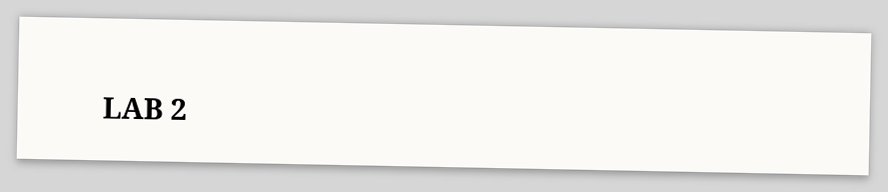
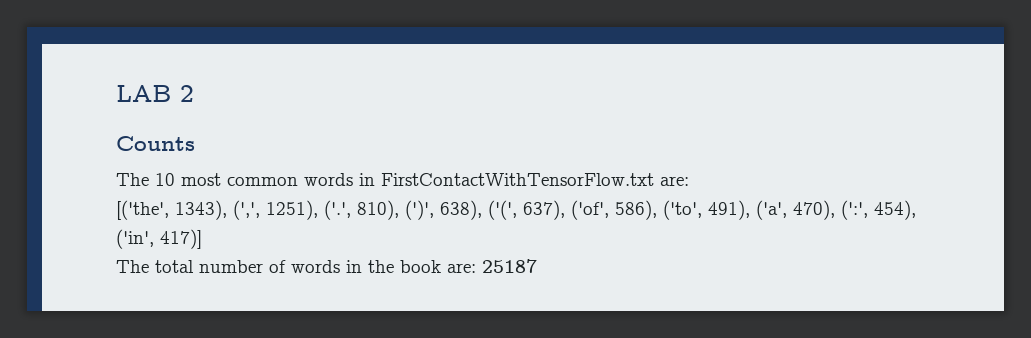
(187, 109) none -> [116,136,195,151] [116,173,689,186] [116,200,916,220] [116,229,202,249] [116,259,537,273] // Counts // The 10 most common words in FirstContactWithTensorFlow.txt are: // [('the', 1343), (',', 1251), ('.', 810), (')', 638), ('(', 637), ('of', 586), ('to', 491), ('a', 470), (':', 454), ('in', 417)] // The total number of words in the book are: 25187

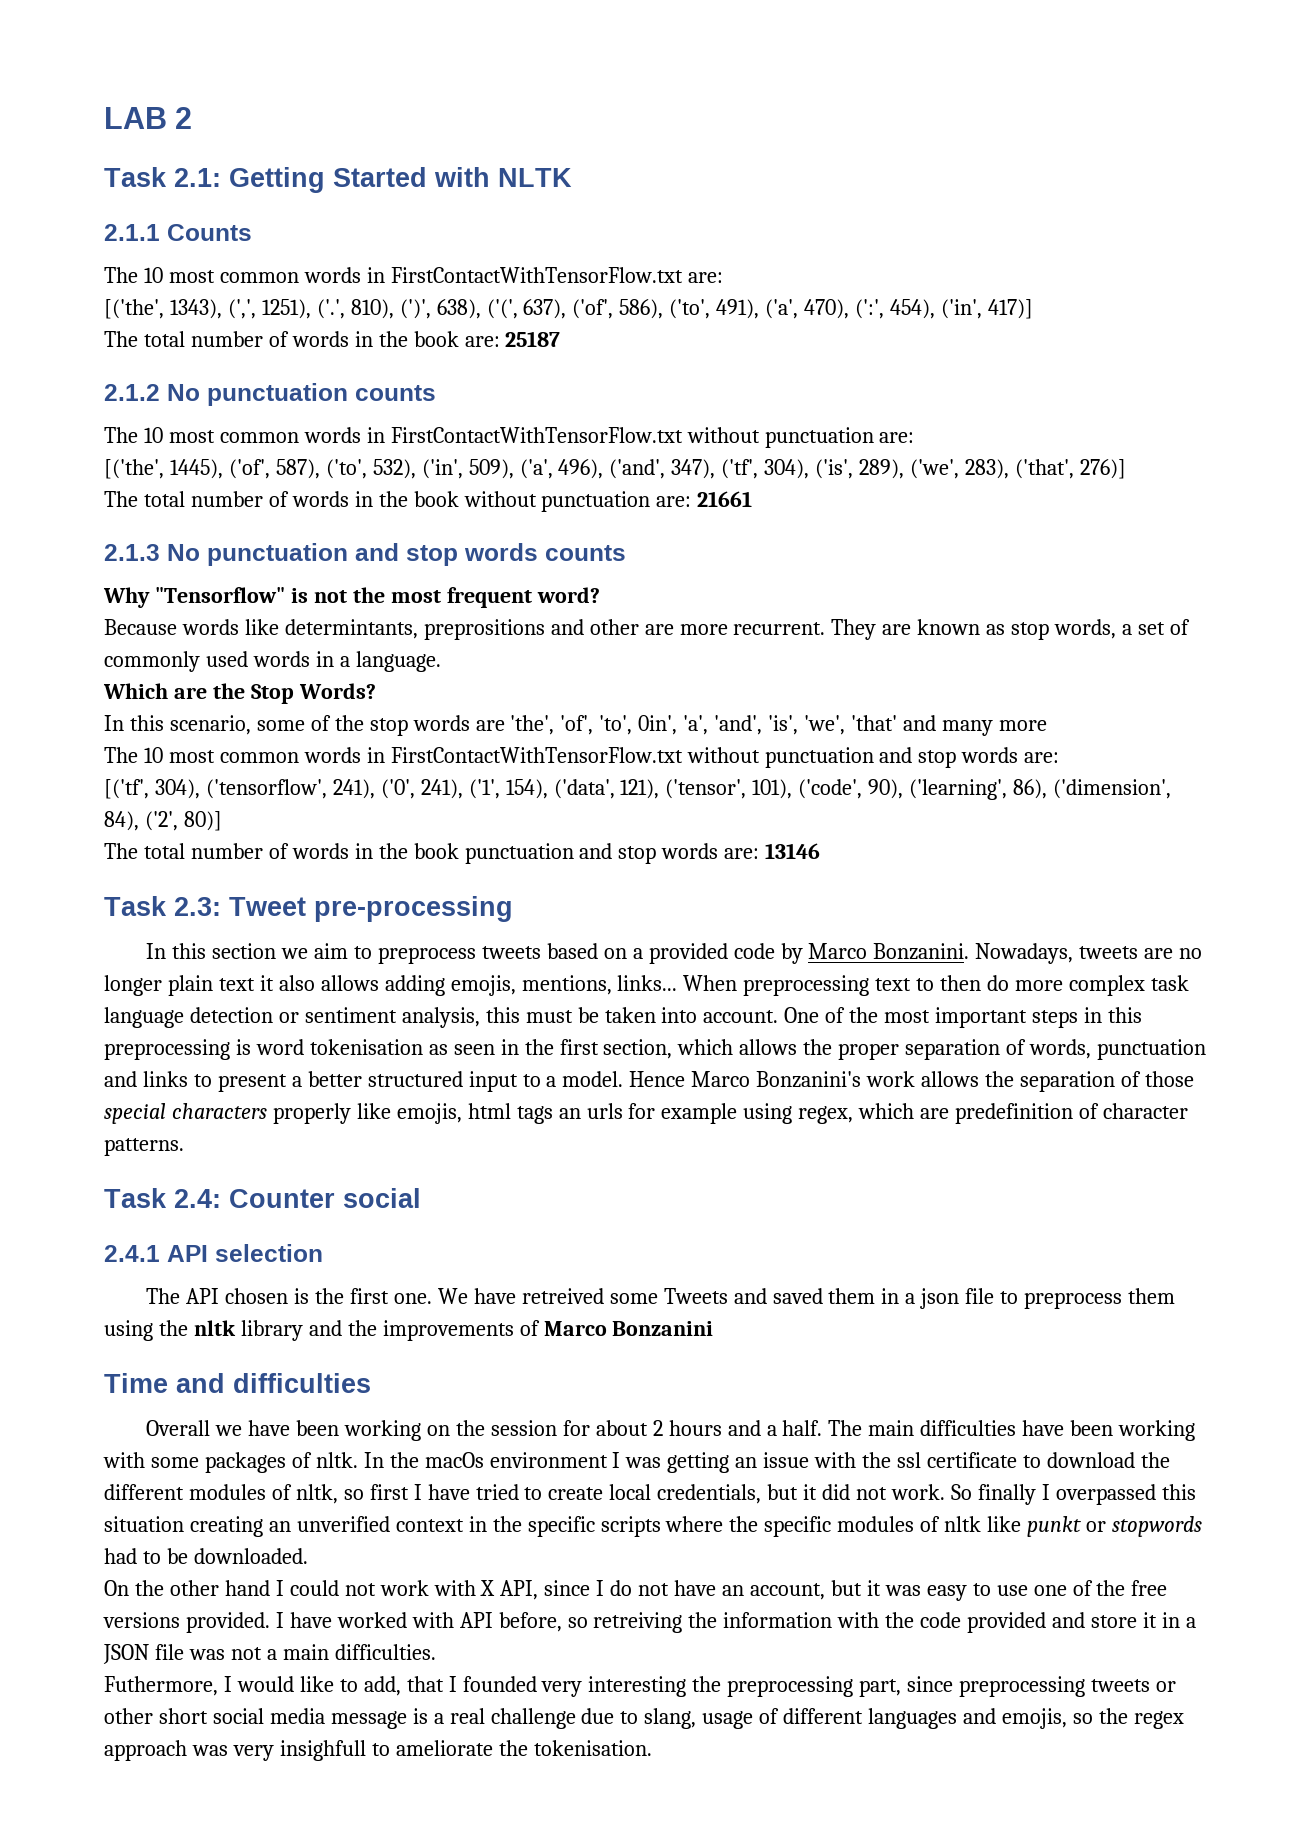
(194, 93) none -> [104,167,572,193] [104,224,160,241] Task 2.1: Getting Started with NLTK // 2.1.1
(537, 266) none -> [104,383,436,406] [104,427,915,448] [104,459,1126,479] [104,491,753,512] [104,543,626,566] [103,587,600,608] [104,619,1190,640] [104,651,441,672] [103,683,376,704] [104,715,1047,736] [104,747,1060,768] [104,779,1172,800] [104,811,222,831] [104,843,821,864] [104,896,513,922] [146,943,1203,964] [104,975,1189,996] [104,1007,1142,1028] [104,1039,1206,1060] [104,1071,1194,1092] [104,1103,1188,1124] [104,1138,184,1156] [104,1188,421,1208] [104,1244,323,1262] [146,1288,1176,1309] [104,1320,714,1341] [104,1373,371,1393] [146,1420,1196,1441] [103,1452,1170,1473] [104,1484,1196,1505] [104,1516,1202,1537] [104,1548,308,1564] [104,1580,1168,1601] [103,1612,1196,1633] [103,1644,436,1664] [104,1676,1176,1697] [104,1708,1184,1729] [104,1740,652,1761] // 2.1.2 No punctuation counts // The 10 most common words in FirstContactWithTensorFlow.txt without punctuation are: // [('the', 1445), ('of', 587), ('to', 532), ('in', 509), ('a', 496), ('and', 347), ('tf', 304), ('is', 289), ('we', 283), ('that', 276)] // The total number of words in the book without punctuation are: 21661 // 2.1.3 No punctuation and stop words counts // Why "Tensorflow" is not the most frequent word? // Because words like determintants, preprositions and other are more recurrent. They are known as stop words, a set of commonly used words in a language. // Which are the Stop Words? // In this scenario, some of the stop words are 'the', 'of', 'to', 0in', 'a', 'and', 'is', 'we', 'that' and many more // The 10 most common words in FirstContactWithTensorFlow.txt without punctuation and stop words are: // [('tf', 304), ('tensorflow', 241), ('0', 241), ('1', 154), ('data', 121), ('tensor', 101), ('code', 90), ('learning', 86), ('dimension', 84), ('2', 80)] // The total number of words in the book punctuation and stop words are: 13146 // Task 2.3: Tweet pre-processing // In this section we aim to preprocess tweets based on a provided code by Marco Bonzanini. Nowadays, tweets are no longer plain text it also allows adding emojis, mentions, links... When preprocessing text to then do more complex task language detection or sentiment analysis, this must be taken into account. One of the most important steps in this preprocessing is word tokenisation as seen in the first section, which allows the proper separation of words, punctuation and links to present a better structured input to a model. Hence Marco Bonzanini's work allows the separation of those special characters properly like emojis, html tags an urls for example using regex, which are predefinition of character patterns. // Task 2.4: Counter social // 2.4.1 API selection // The API chosen is the first one. We have retreived some Tweets and saved them in a json file to preprocess them using the nltk library and the improvements of Marco Bonzanini // Time and difficulties // Overall we have been working on the session for about 2 hours and a half. The main difficulties have been working with some packages of nltk. In the macOs environment I was getting an issue with the ssl certificate to download the different modules of nltk, so first I have tried to create local credentials, but it did not work. So finally I overpassed this situation creating an unverified context in the specific scripts where the specific modules of nltk like punkt or stopwords had to be downloaded. // On the other hand I could not work with X API, since I do not have an account, but it was easy to use one of the free versions provided. I have worked with API before, so retreiving the information with the code provided and store it in a JSON file was not a main difficulties. // Futhermore, I would like to add, that I founded very interesting the preprocessing part, since preprocessing tweets or other short social media message is a real challenge due to slang, usage of different languages and emojis, so the regex approach was very insighfull to ameliorate the tokenisation.

